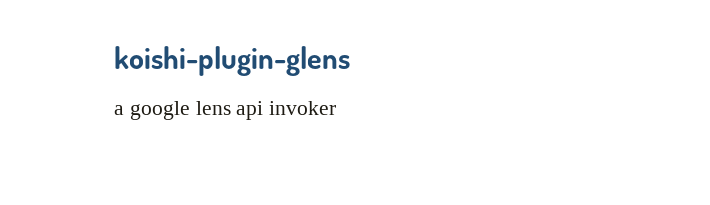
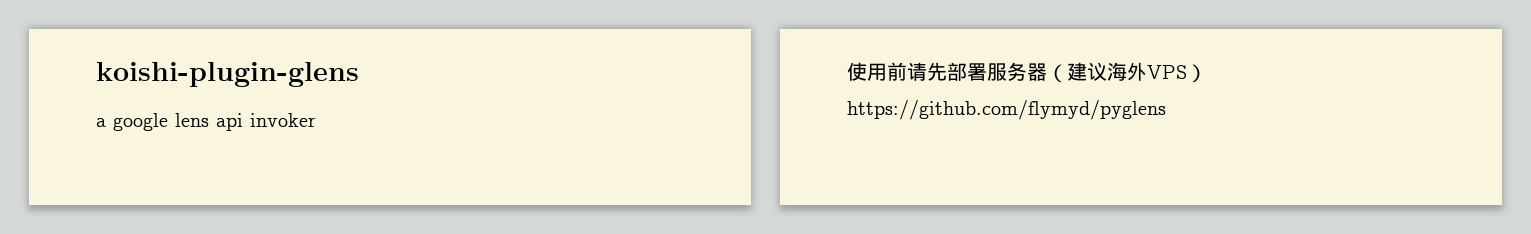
(337, 108) none -> [847,62,1207,83] [847,100,1166,120] // 使用前请先部署服务器（建议海外VPS）https://github.com/flymyd/pyglens

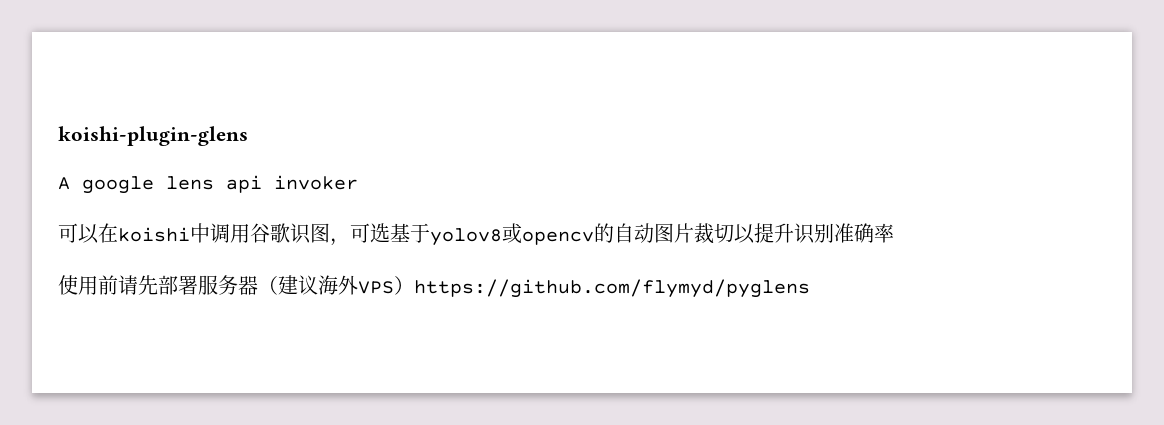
[96,118,106,127] a -> [58,177,70,190] A
(316, 120) none -> [58,223,894,246] // 可以在koishi中调用谷歌识图，可选基于yolov8或opencv的自动图片裁切以提升识别准确率

